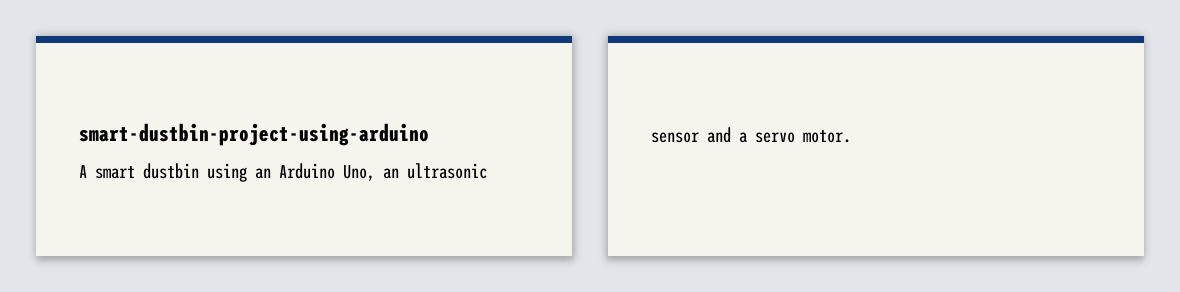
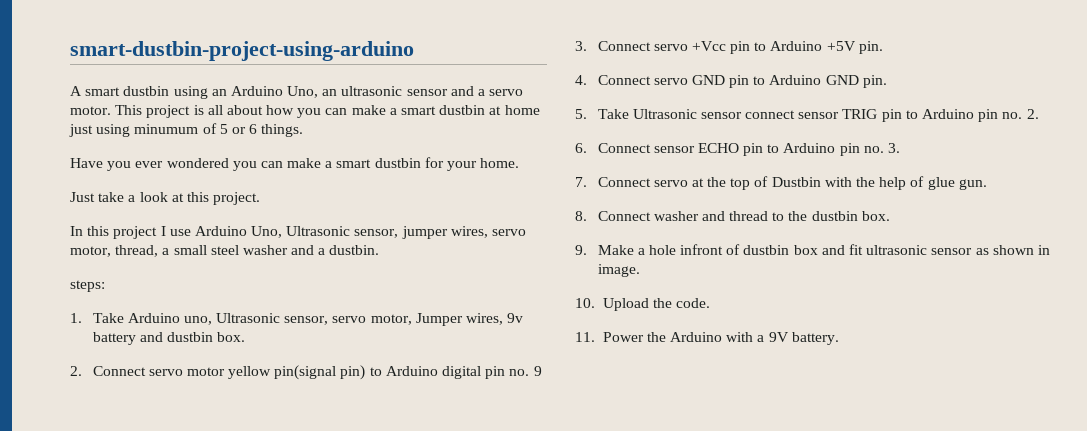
(851, 136) none -> [115,105,540,118] [69,123,304,137] [70,157,520,171] [70,192,261,205] [70,226,527,239] [70,245,380,257] [70,280,105,292] [70,313,524,326] [92,332,246,345] [70,365,542,380] [575,41,883,54] [575,75,887,88] [575,109,1039,122] [575,143,901,156] [575,176,987,190] [575,211,890,221] [575,244,1050,255] [597,264,640,277] [575,298,711,311] [575,332,839,345] This project is all about how you can make a smart dustbin at home just using minumum of 5 or 6 things. // Have you ever wondered you can make a smart dustbin for your home. // Just take a look at this project. // In this project I use Arduino Uno, Ultrasonic sensor, jumper wires, servo motor, thread, a small steel washer and a dustbin. // steps: // 1. Take Arduino uno, Ultrasonic sensor, servo motor, Jumper wires, 9v battery and dustbin box. // 2. Connect servo motor yellow pin(signal pin) to Arduino digital pin no. 9 // 3. Connect servo +Vcc pin to Arduino +5V pin. // 4. Connect servo GND pin to Arduino GND pin. // 5. Take Ultrasonic sensor connect sensor TRIG pin to Arduino pin no. 2. // 6. Connect sensor ECHO pin to Arduino pin no. 3. // 7. Connect servo at the top of Dustbin with the help of glue gun. // 8. Connect washer and thread to the dustbin box. // 9. Make a hole infront of dustbin box and fit ultrasonic sensor as shown in image. // 10. Upload the code. // 11. Power the Arduino with a 9V battery.

